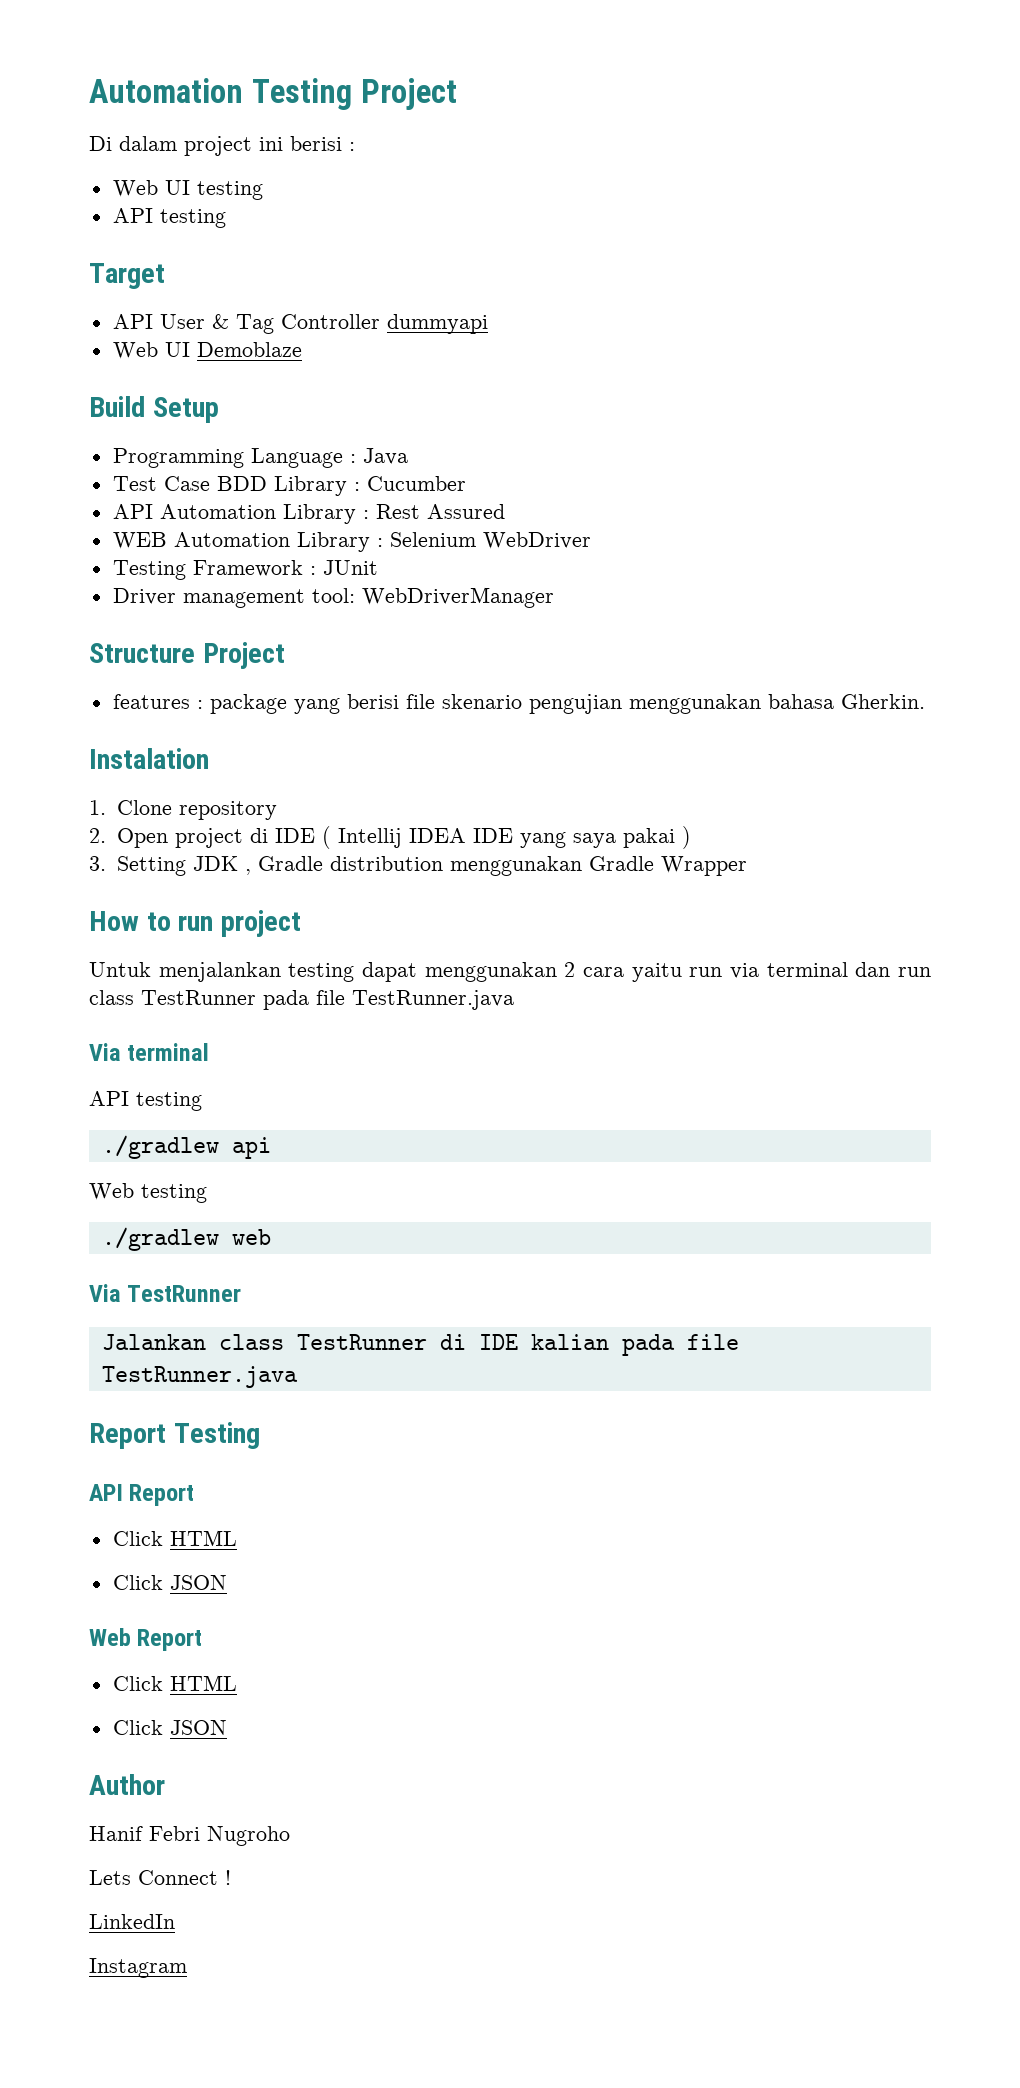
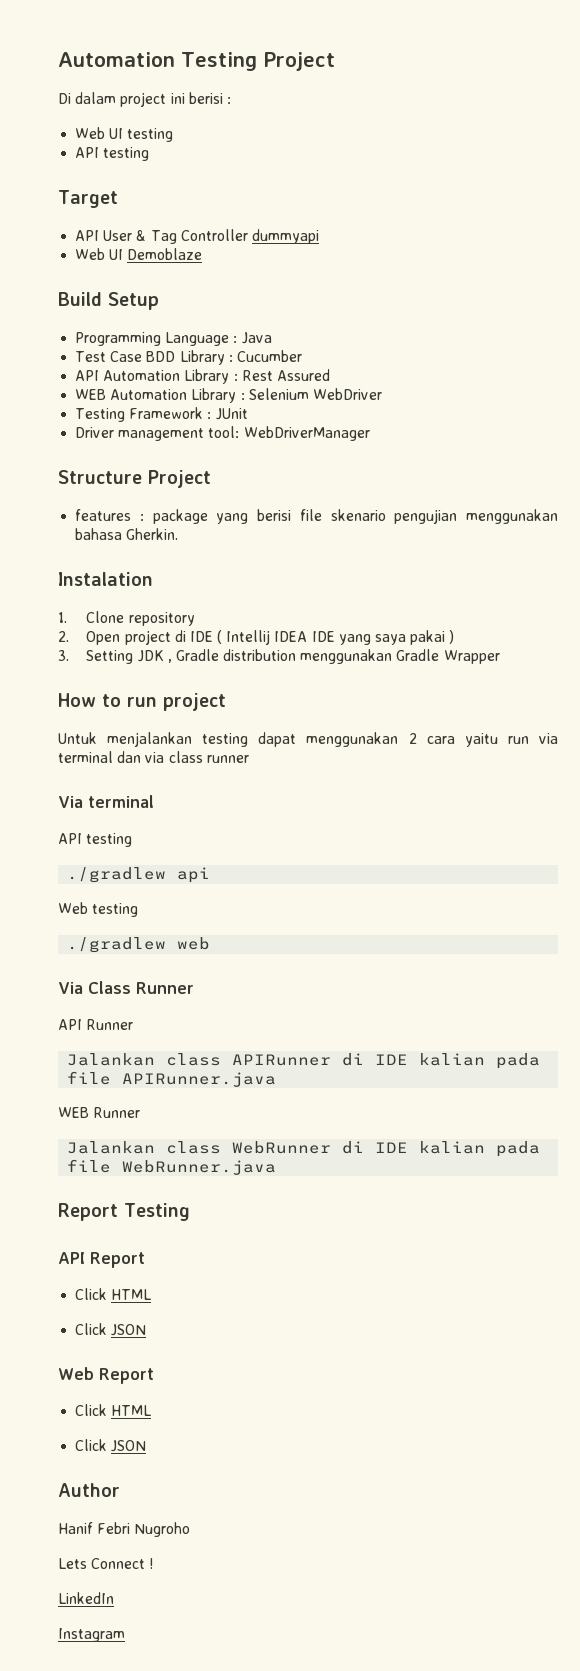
[897,967,931,977] [89,990,514,1010] run class TestRunner pada file TestRunner.java -> [145,751,249,763] via class runner
[127,1285,242,1302] [101,1334,739,1356] [101,1366,298,1388] TestRunner // Jalankan class TestRunner di IDE kalian pada file TestRunner.java -> [88,981,194,994] [58,1019,134,1030] [67,1053,541,1069] [67,1071,277,1087] [58,1107,141,1118] [67,1141,541,1157] [67,1159,277,1175] Class Runner // API Runner // Jalankan class APIRunner di IDE kalian pada file APIRunner.java // WEB Runner // Jalankan class WebRunner di IDE kalian pada file WebRunner.java

